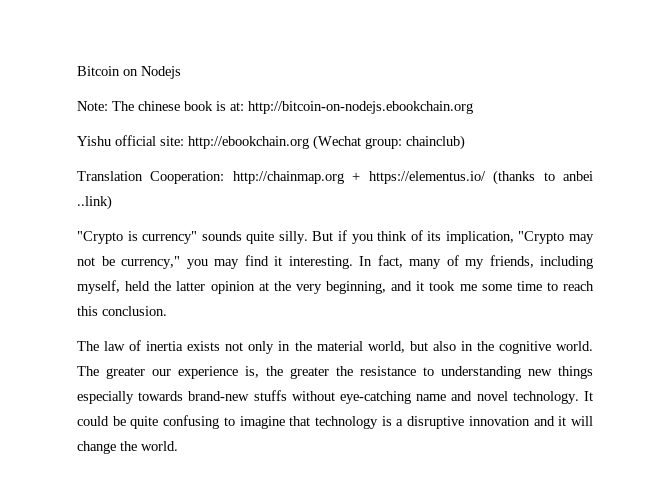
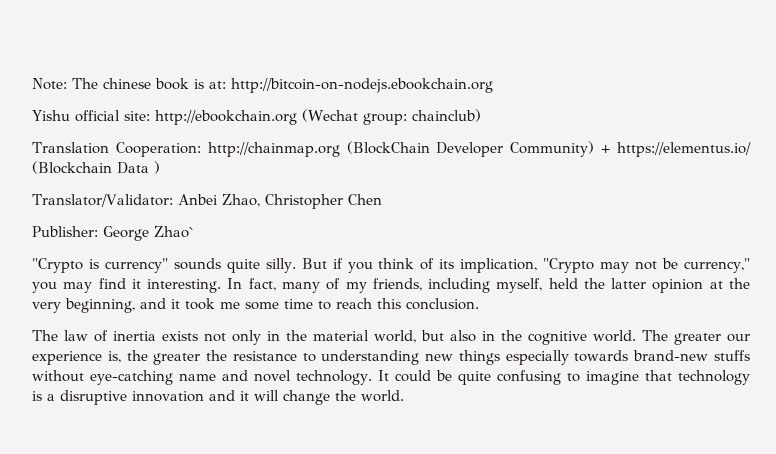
[77,66,181,79] Bitcoin on Nodejs // -> (32, 84) none
[352,170,594,185] [77,195,112,210] + https://elementus.io/ (thanks to anbei ..link) -> [346,141,751,157] [32,161,160,174] [32,194,382,209] [32,226,194,241] (BlockChain Developer Community) + https://elementus.io/ (Blockchain Data ) // Translator/Validator: Anbei Zhao, Christopher Chen // Publisher: George Zhao`

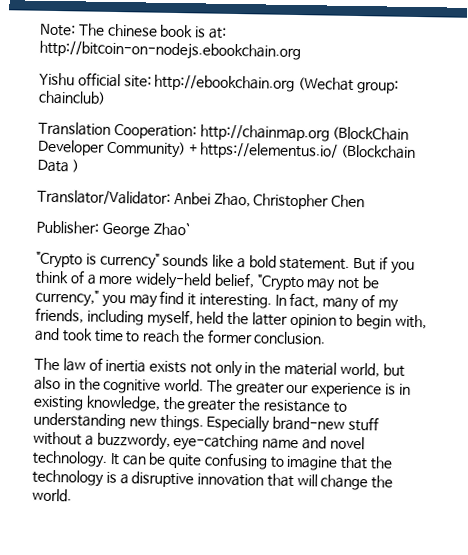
[226,258,296,273] quite silly. -> [212,254,351,270] like a bold statement.
[439,258,538,273] its implication, -> [86,272,255,290] a more widely-held belief,
[709,278,751,289] [32,298,279,313] at the very beginning, and it took me some -> [339,314,428,330] [34,327,93,342] to begin with, and took
[377,298,401,309] this -> [181,329,253,344] the former
[107,351,121,363] is, -> [385,383,411,395] [33,395,161,412] is in existing knowledge,
[458,350,750,365] [32,370,84,382] things especially towards brand-new stuffs without -> [159,414,379,433] [33,431,171,450] things. Especially brand-new stuff without a buzzwordy,
[394,370,431,382] could -> [121,455,147,466] can
(672, 375) none -> [370,456,394,470] the
[209,390,249,401] and it -> [266,473,294,488] that

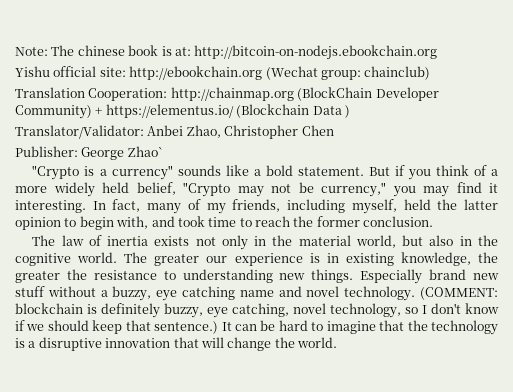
(97, 259) none -> [99,169,107,176] a
[135,272,213,290] widely-held -> [53,182,129,197] widely held
[272,416,346,431] brand-new -> [429,269,500,280] brand new
[96,432,260,452] buzzwordy, eye-catching -> [112,286,235,301] buzzy, eye catching
(108, 459) none -> [420,287,499,300] [15,303,499,318] [15,320,219,334] (COMMENT: blockchain is definitely buzzy, eye catching, novel technology, so I don't know if we should keep that sentence.)
[168,452,268,470] quite confusing -> [278,320,308,331] hard

